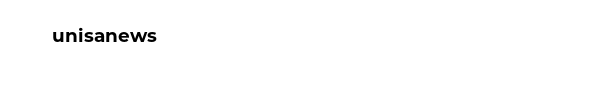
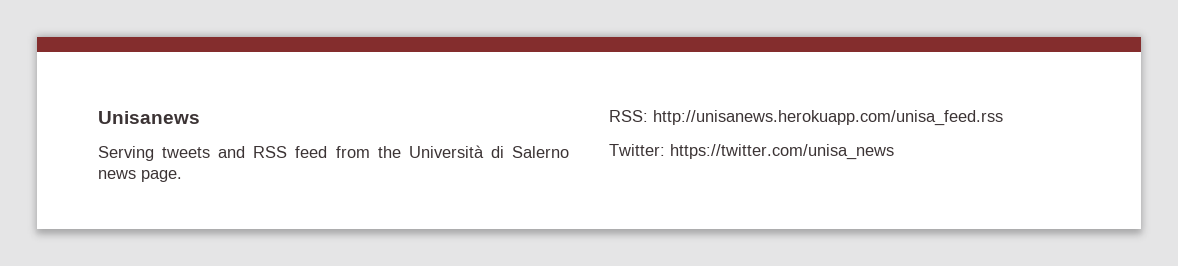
[52,27,157,42] unisanews -> [98,111,200,124] [98,145,569,161] [98,170,182,182] [609,110,1003,126] [609,144,894,160] Unisanews // Serving tweets and RSS feed from the Università di Salerno news page. // RSS: http://unisanews.herokuapp.com/unisa_feed.rss // Twitter: https://twitter.com/unisa_news

